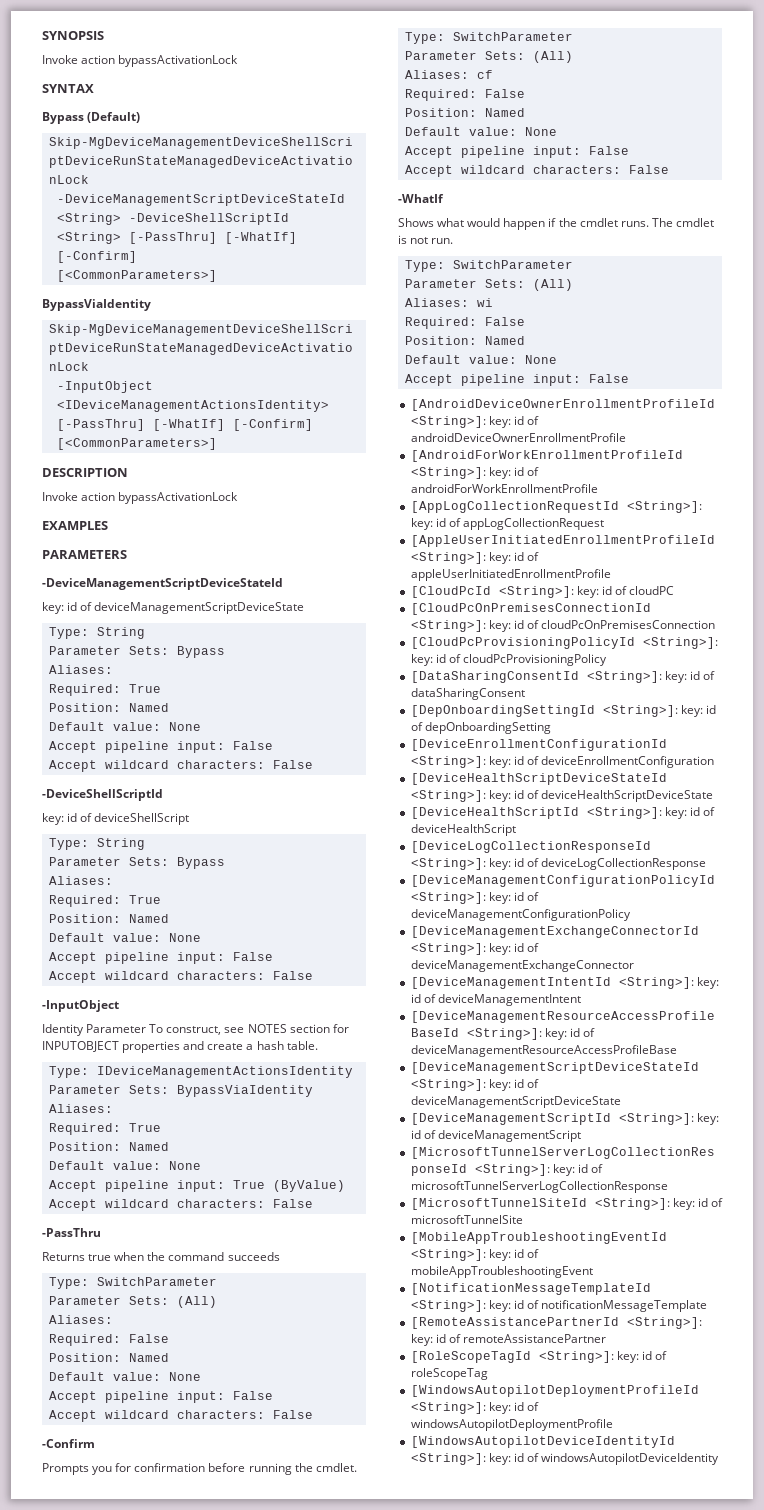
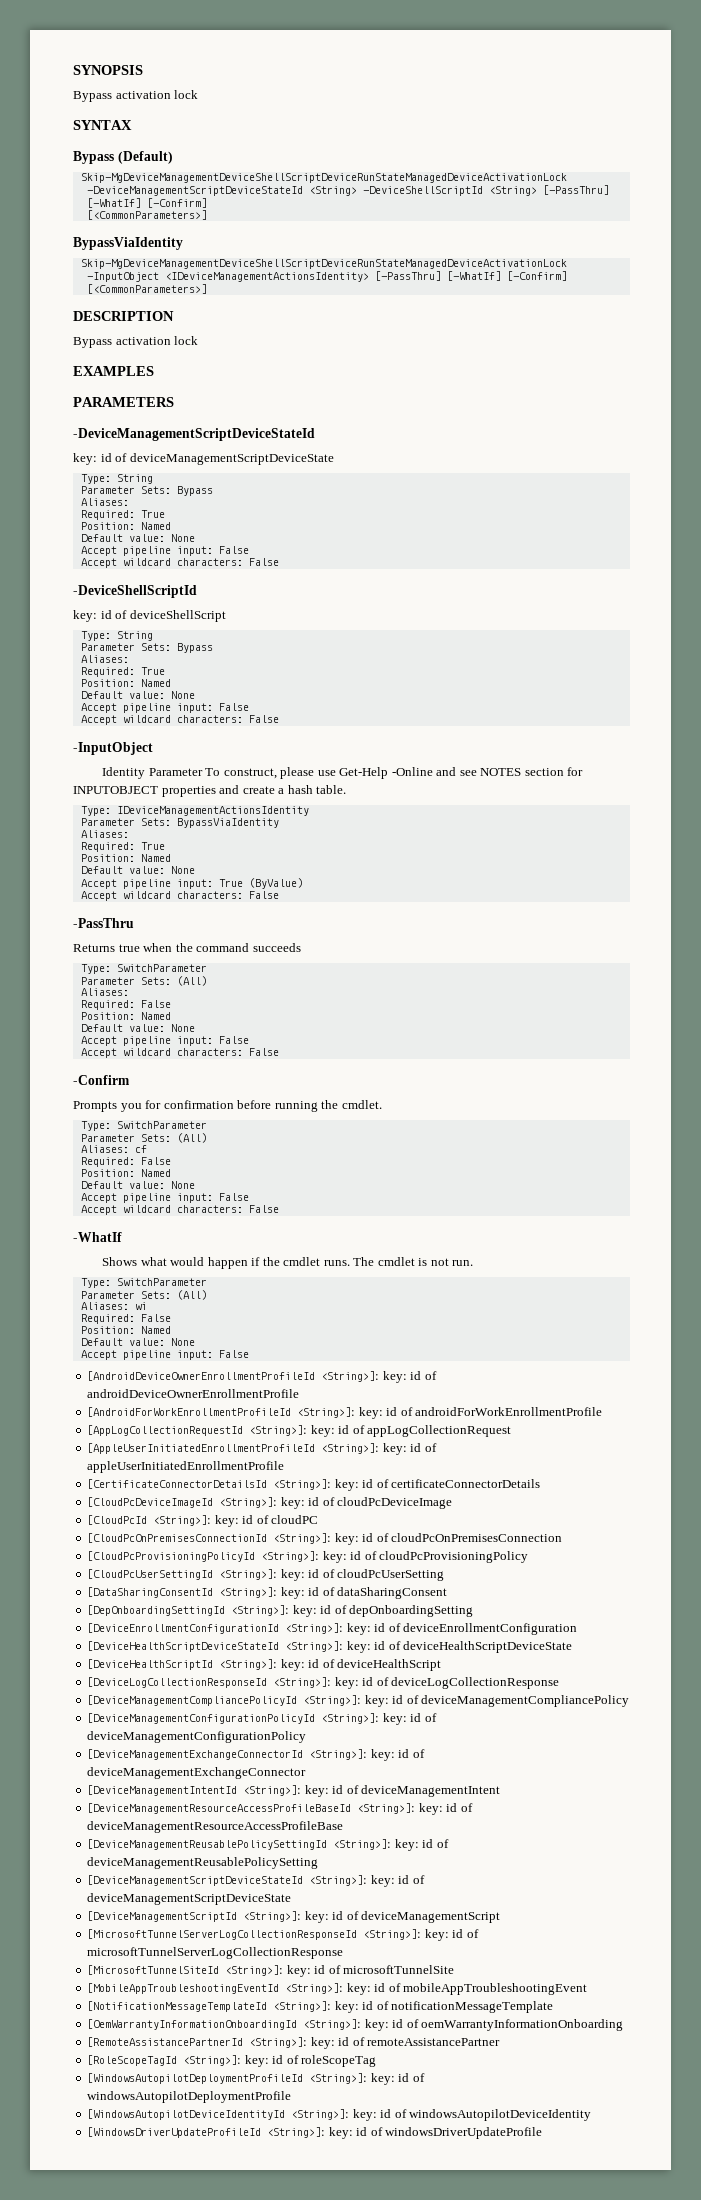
[42,55,239,67] Invoke action bypassActivationLock -> [73,90,199,102] Bypass activation lock
[42,492,239,504] Invoke action bypassActivationLock -> [73,336,199,348] Bypass activation lock
(222, 1030) none -> [280,767,457,779] please use Get-Help -Online and
(611, 575) none -> [87,1479,541,1491] [87,1497,453,1509] // [CertificateConnectorDetailsId <String>]: key: id of certificateConnectorDetails // [CloudPcDeviceImageId <String>]: key: id of cloudPcDeviceImage
(607, 660) none -> [87,1569,445,1581] // [CloudPcUserSettingId <String>]: key: id of cloudPcUserSetting
(707, 864) none -> [87,1695,630,1707] // [DeviceManagementCompliancePolicyId <String>]: key: id of deviceManagementCompliancePolicy
(677, 1051) none -> [87,1839,449,1851] [87,1857,319,1869] // [DeviceManagementReusablePolicySettingId <String>]: key: id of deviceManagementReusablePolicySetting
(708, 1306) none -> [87,2019,624,2031] // [OemWarrantyInformationOnboardingId <String>]: key: id of oemWarrantyInformationOnboarding
(720, 1459) none -> [87,2127,543,2139] // [WindowsDriverUpdateProfileId <String>]: key: id of windowsDriverUpdateProfile

